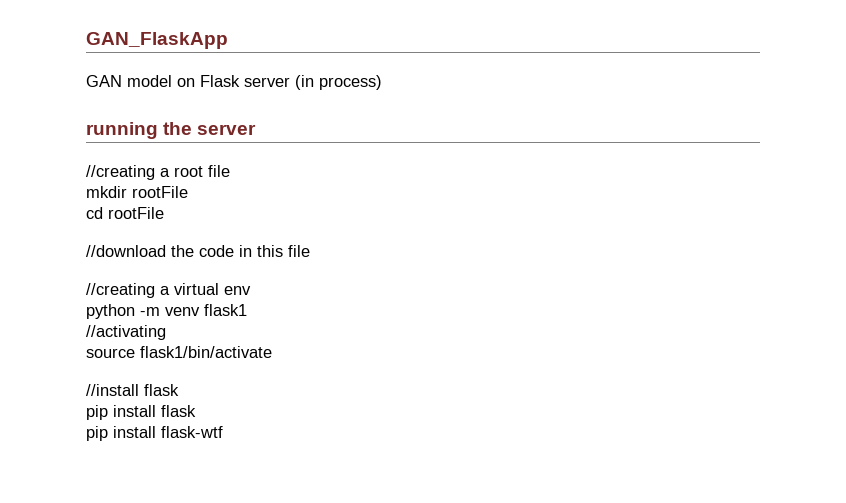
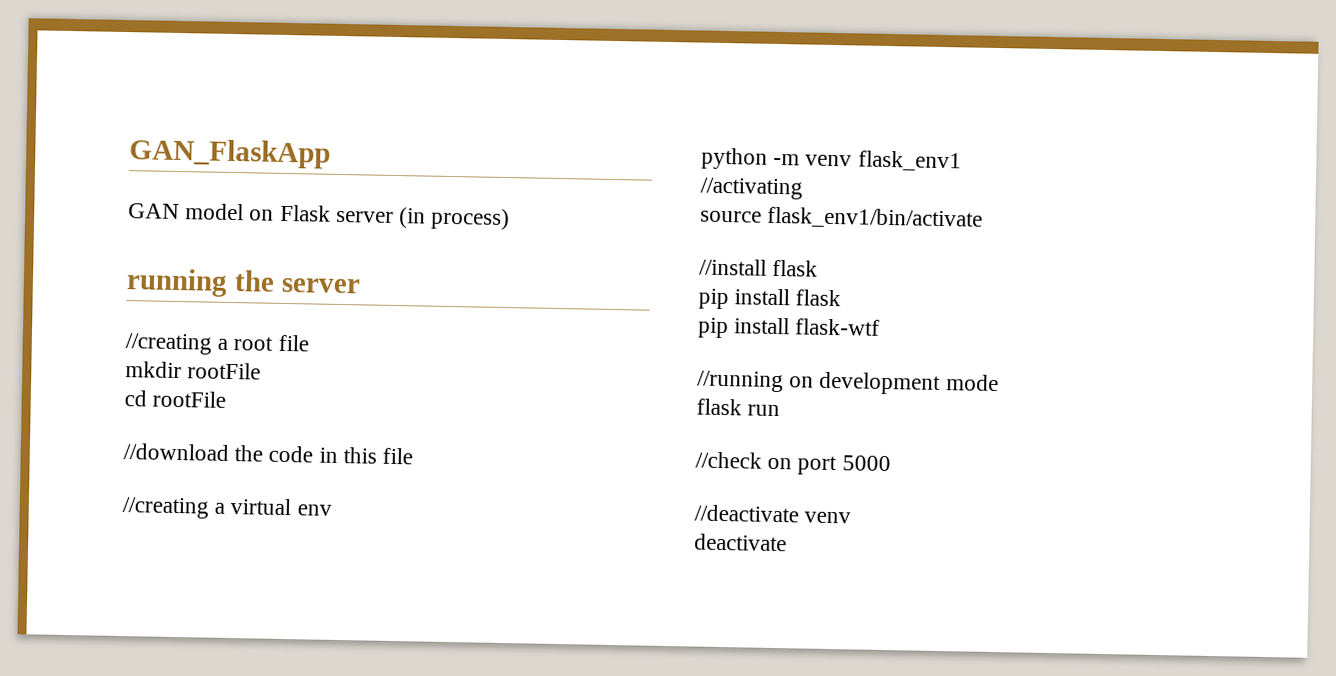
[204,304,247,316] flask1 -> [857,150,962,172] flask_env1
[140,346,272,358] flask1/bin/activate -> [767,206,984,230] flask_env1/bin/activate
(223, 432) none -> [697,370,999,396] [696,398,781,417] [695,451,891,476] [694,504,852,524] [694,533,787,552] // //running on development mode // flask run // //check on port 5000 // //deactivate venv // deactivate

